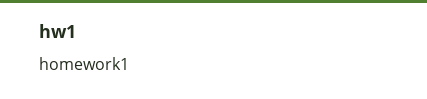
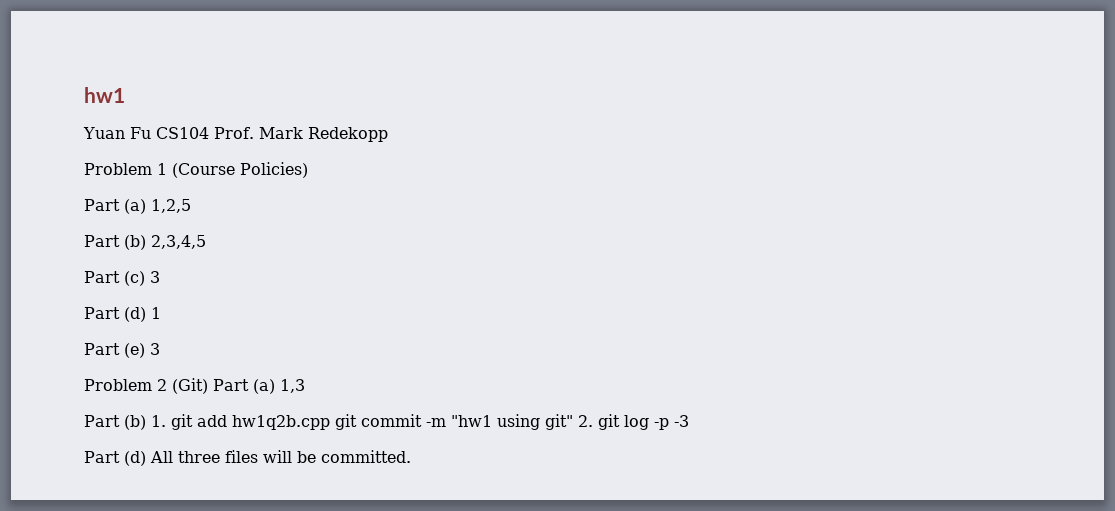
[39,57,129,70] homework1 -> [83,127,388,142] [84,162,308,178] [84,199,191,214] [84,235,206,250] [84,271,160,286] [84,307,161,322] [84,343,160,358] [84,378,305,394] [84,414,689,430] [84,450,411,466] Yuan Fu CS104 Prof. Mark Redekopp // Problem 1 (Course Policies) // Part (a) 1,2,5 // Part (b) 2,3,4,5 // Part (c) 3 // Part (d) 1 // Part (e) 3 // Problem 2 (Git) Part (a) 1,3 // Part (b) 1. git add hw1q2b.cpp git commit -m "hw1 using git" 2. git log -p -3 // Part (d) All three files will be committed.

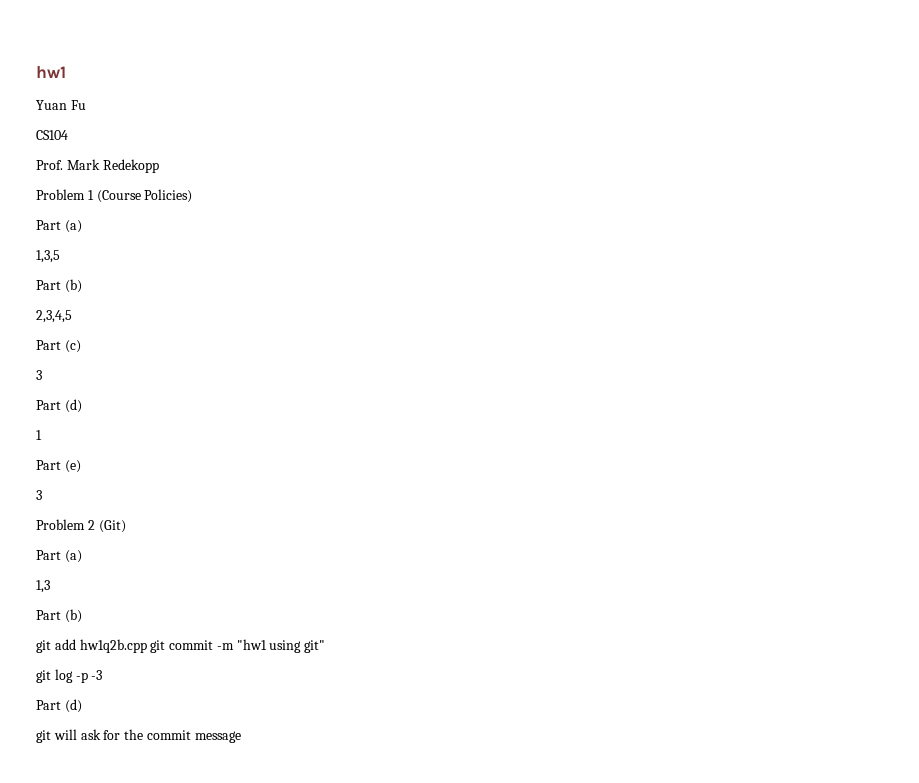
(151, 133) none -> (86, 105) //
(209, 133) none -> (68, 135) //
[151,199,191,213] [84,235,146,250] 1,2,5 // Part (b) -> [36,250,60,263] [36,279,82,293] // 1,3,5 // Part (b) //
(145, 278) none -> (81, 346) //
(146, 314) none -> (82, 406) //
(145, 350) none -> (81, 466) //
[213,379,275,394] Part (a) -> [36,550,82,563] // Part (a) //
[151,415,166,427] 1. -> (82, 616) //
[578,415,593,427] 2. -> (326, 646) //
[150,450,411,463] All three files will be committed. -> [36,729,241,743] // git will ask for the commit message

